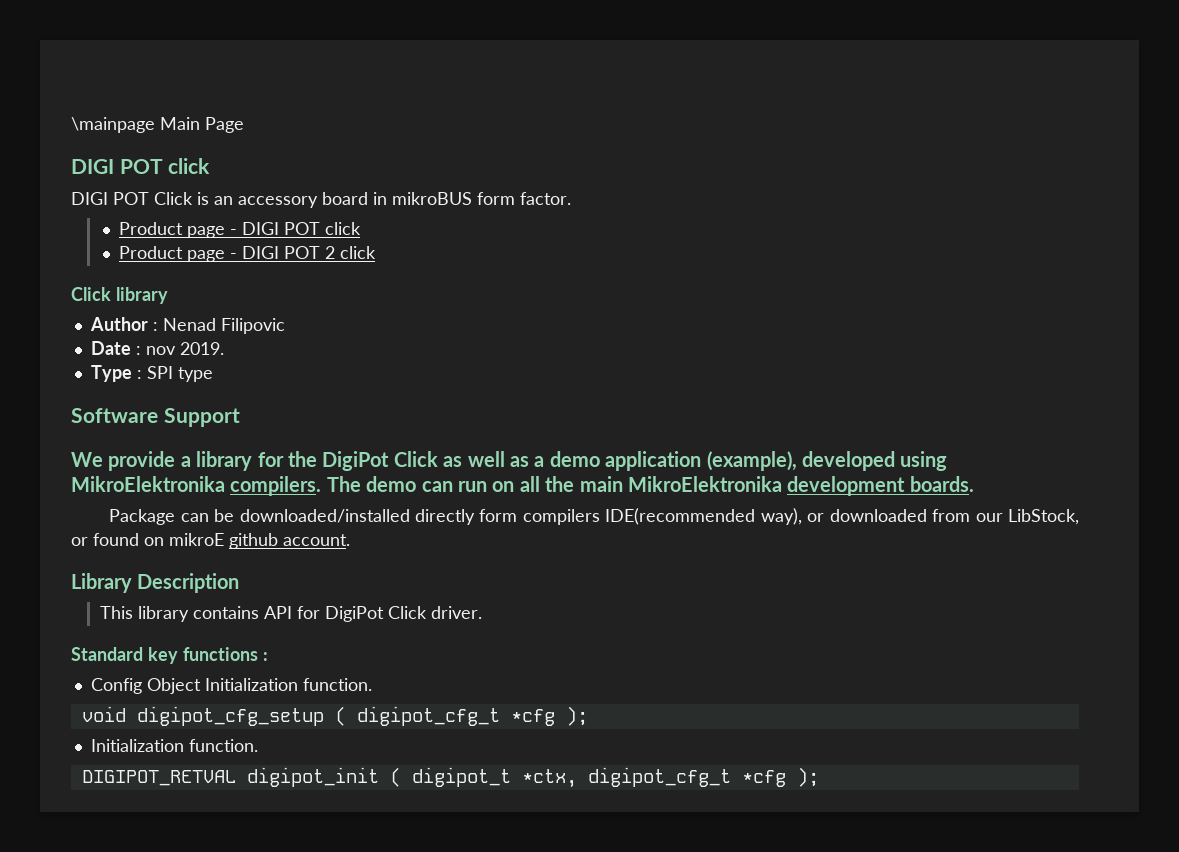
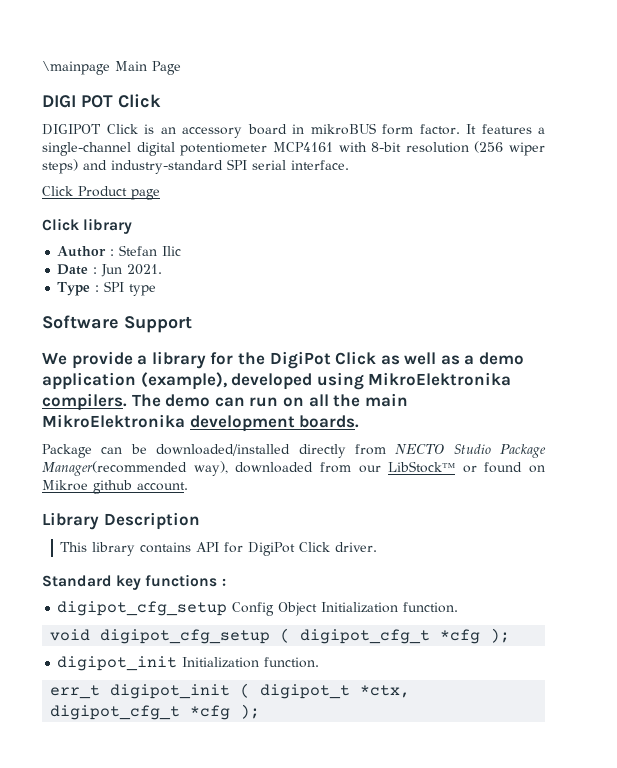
[168,158,211,174] [71,192,149,205] click // DIGI POT -> [118,94,161,108] [42,124,101,135] Click // DIGIPOT
[119,222,362,238] [119,246,377,262] // Product page - DIGI POT click // Product page - DIGI POT 2 click -> [466,124,545,134] [42,141,545,156] [42,159,349,174] [42,186,160,200] It features a single-channel digital potentiometer MCP4161 with 8-bit resolution (256 wiper steps) and industry-standard SPI serial interface. // Click Product page
[162,318,285,334] Nenad Filipovic -> [119,245,182,256] Stefan Ilic
[145,342,224,355] nov 2019. -> [101,264,163,277] Jun 2021.
[479,508,825,525] form compilers IDE(recommended way), or -> [354,444,546,458] [42,461,228,476] from NECTO Studio Package Manager(recommended way),
[1007,509,1079,525] LibStock, -> [388,461,456,473] LibStock™
[169,533,224,546] mikroE -> [42,480,88,491] Mikroe
(268, 656) none -> [57,601,228,616] digipot_cfg_setup
[90,739,258,752] [81,770,236,786] Initialization function. // DIGIPOT_RETVAL -> [57,656,320,671] [50,685,101,699] digipot_init Initialization function. // err_t

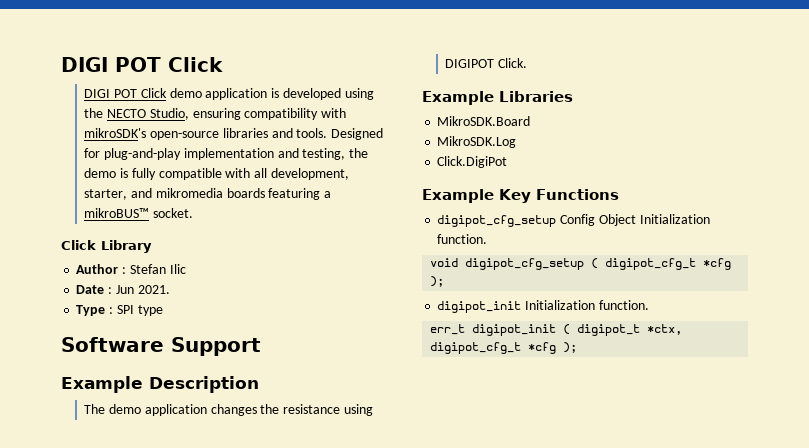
[42,61,181,75] [42,94,161,108] [42,123,545,138] [42,141,545,156] [42,159,349,174] [42,186,160,200] [42,218,133,234] \mainpage Main Page // DIGI POT Click // DIGIPOT Click is an accessory board in mikroBUS form factor. It features a single-channel digital potentiometer MCP4161 with 8-bit resolution (256 wiper steps) and industry-standard SPI serial interface. // Click Product page // Click library -> [61,57,223,72] [84,88,374,100] [84,108,347,120] [84,128,384,140] [84,148,369,160] [84,168,349,180] [84,188,332,200] [84,208,194,218] [61,240,152,253] DIGI POT Click // DIGI POT Click demo application is developed using the NECTO Studio, ensuring compatibility with mikroSDK's open-source libraries and tools. Designed for plug-and-play implementation and testing, the demo is fully compatible with all development, starter, and mikromedia boards featuring a mikroBUS™ socket. // Click Library
[42,351,525,369] [42,372,512,390] [42,393,408,411] [42,414,360,432] [42,444,546,458] [42,461,545,476] [42,480,188,494] [42,512,200,530] [60,542,378,556] [42,574,226,590] We provide a library for the DigiPot Click as well as a demo application (example), developed using MikroElektronika compilers. The demo can run on all the main MikroElektronika development boards. // Package can be downloaded/installed directly from NECTO Studio Package Manager(recommended way), downloaded from our LibStock™ or found on Mikroe github account. // Library Description // This library contains API for DigiPot Click driver. // Standard key functions : -> [61,376,259,393] [84,404,373,416] [445,58,528,68] [422,91,573,105] [437,116,531,126] [437,136,517,148] [437,156,508,168] [422,189,619,203] Example Description // The demo application changes the resistance using DIGIPOT Click. // Example Libraries // MikroSDK.Board // MikroSDK.Log // Click.DigiPot // Example Key Functions

